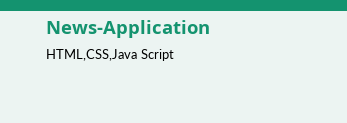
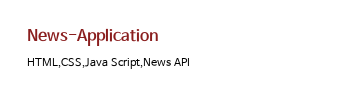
[140,49,174,61] Script -> [110,58,190,69] Script,News API

